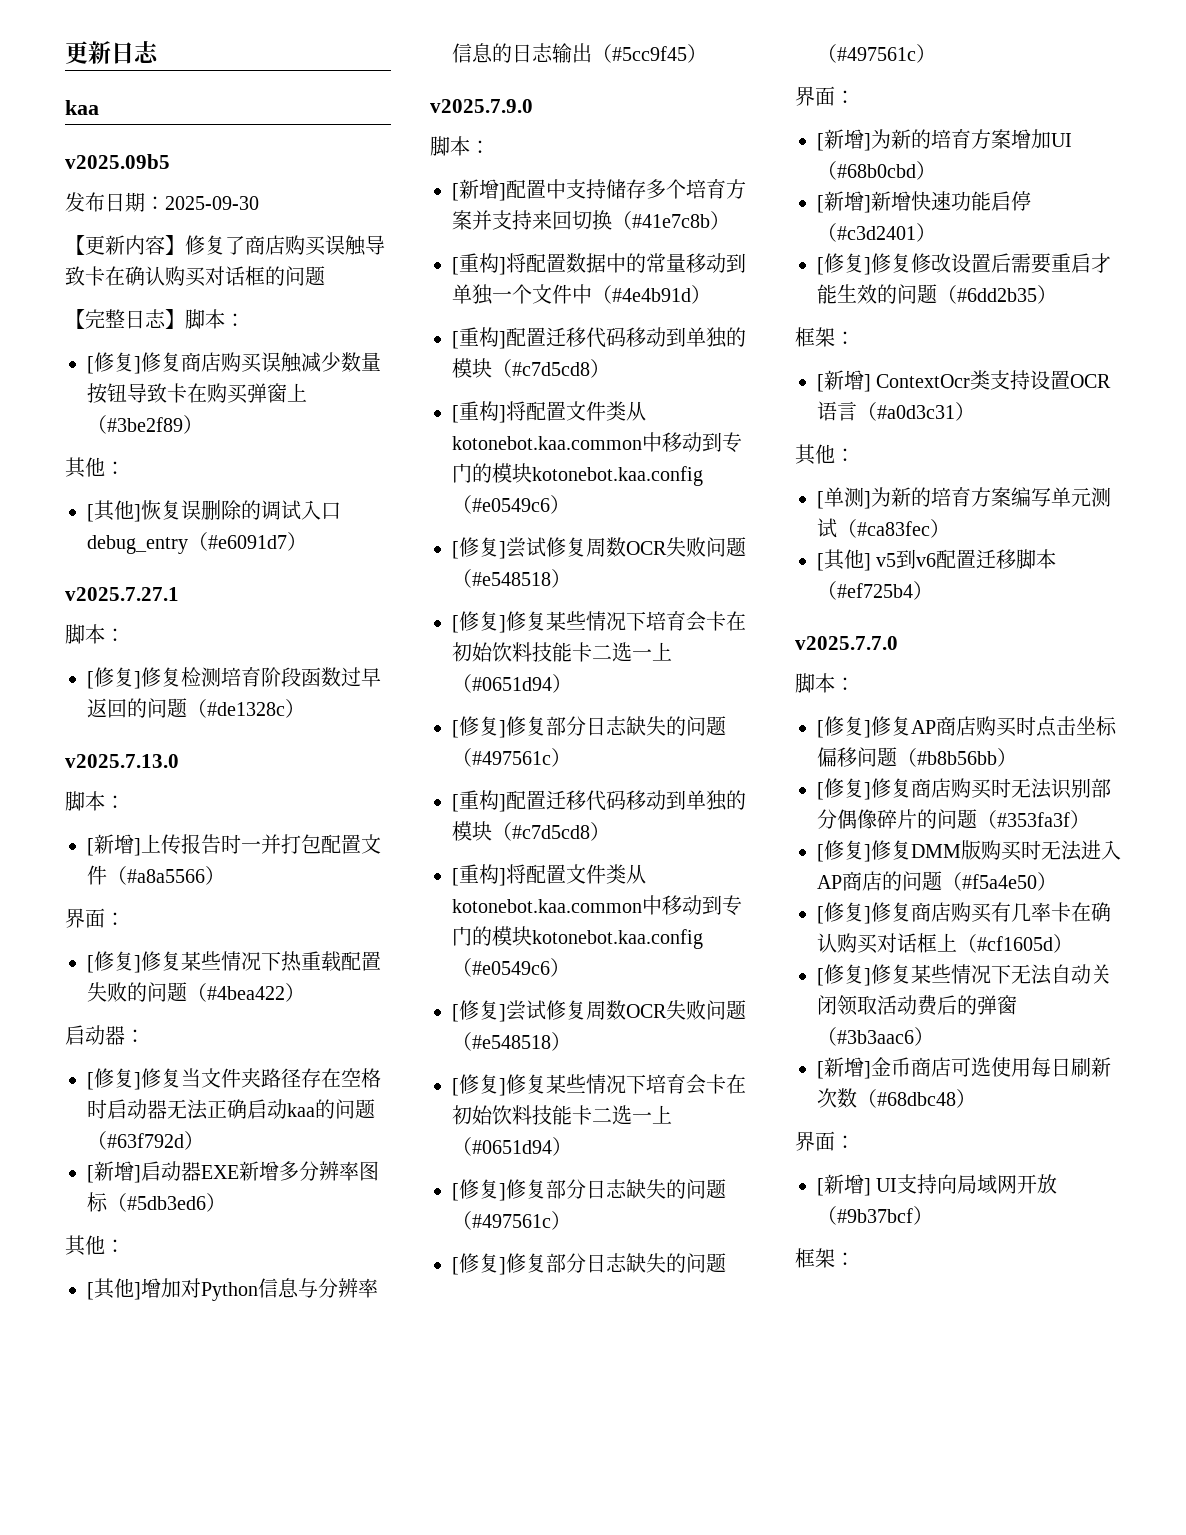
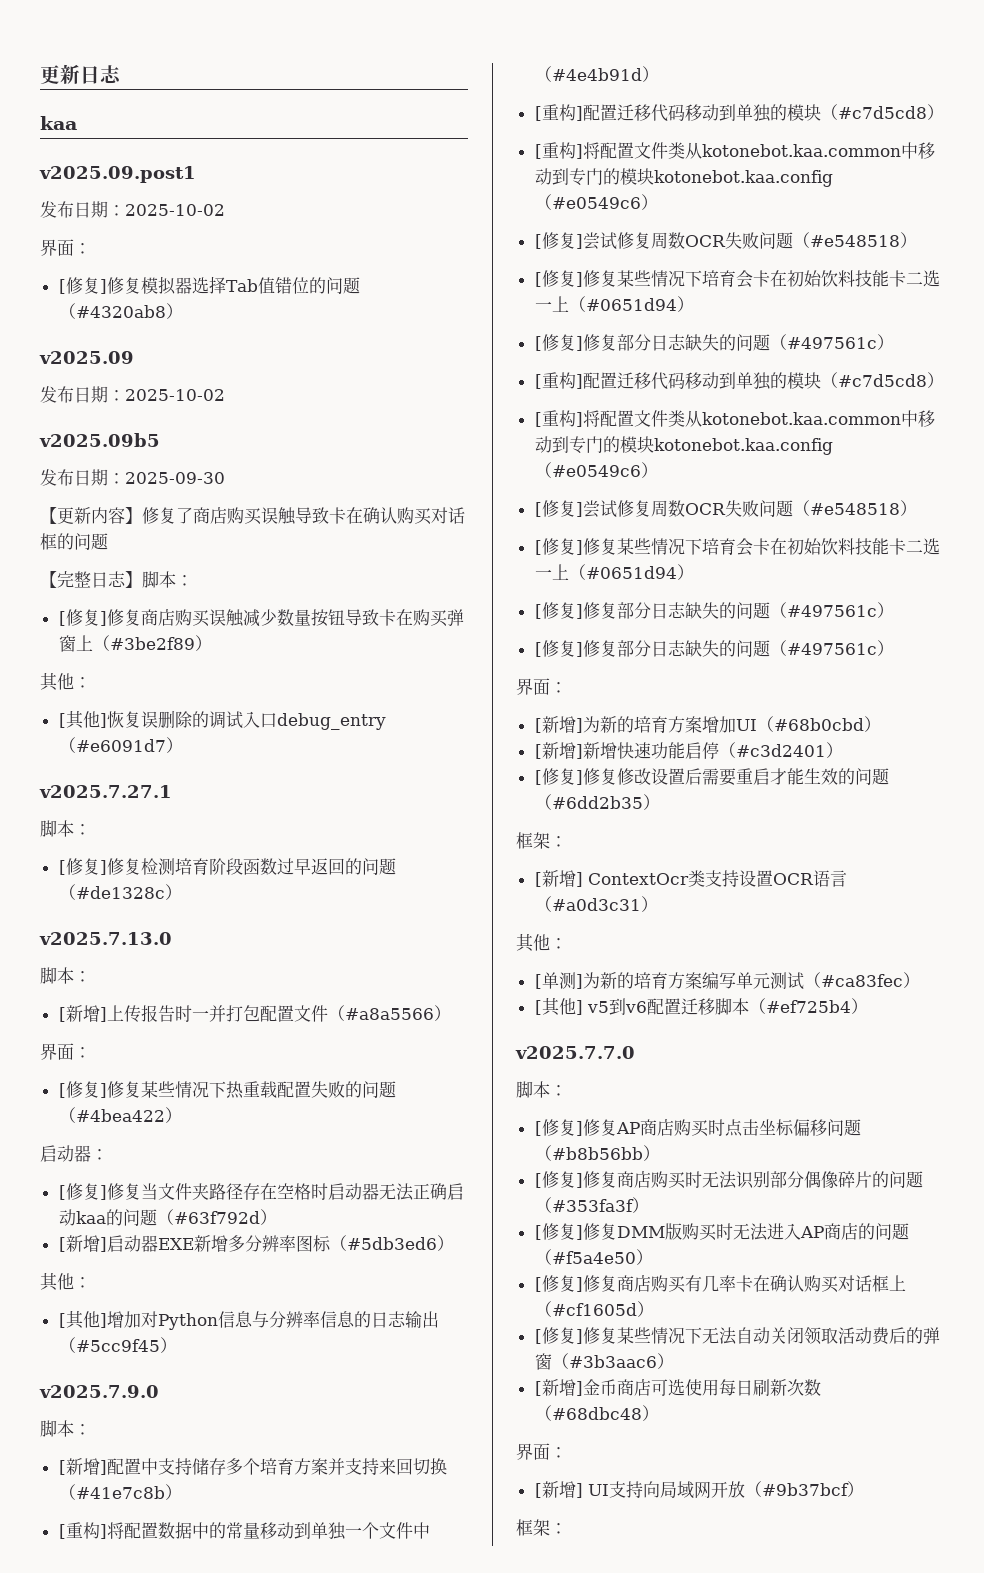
(99, 107) none -> [39,166,196,183] [40,201,225,218] [40,239,91,256] [58,276,360,295] [58,303,183,319] [39,351,134,364] [40,386,225,403] // v2025.09.post1 // 发布日期：2025-10-02 // 界面： // [修复]修复模拟器选择Tab值错位的问题（#4320ab8） // v2025.09 // 发布日期：2025-10-02

